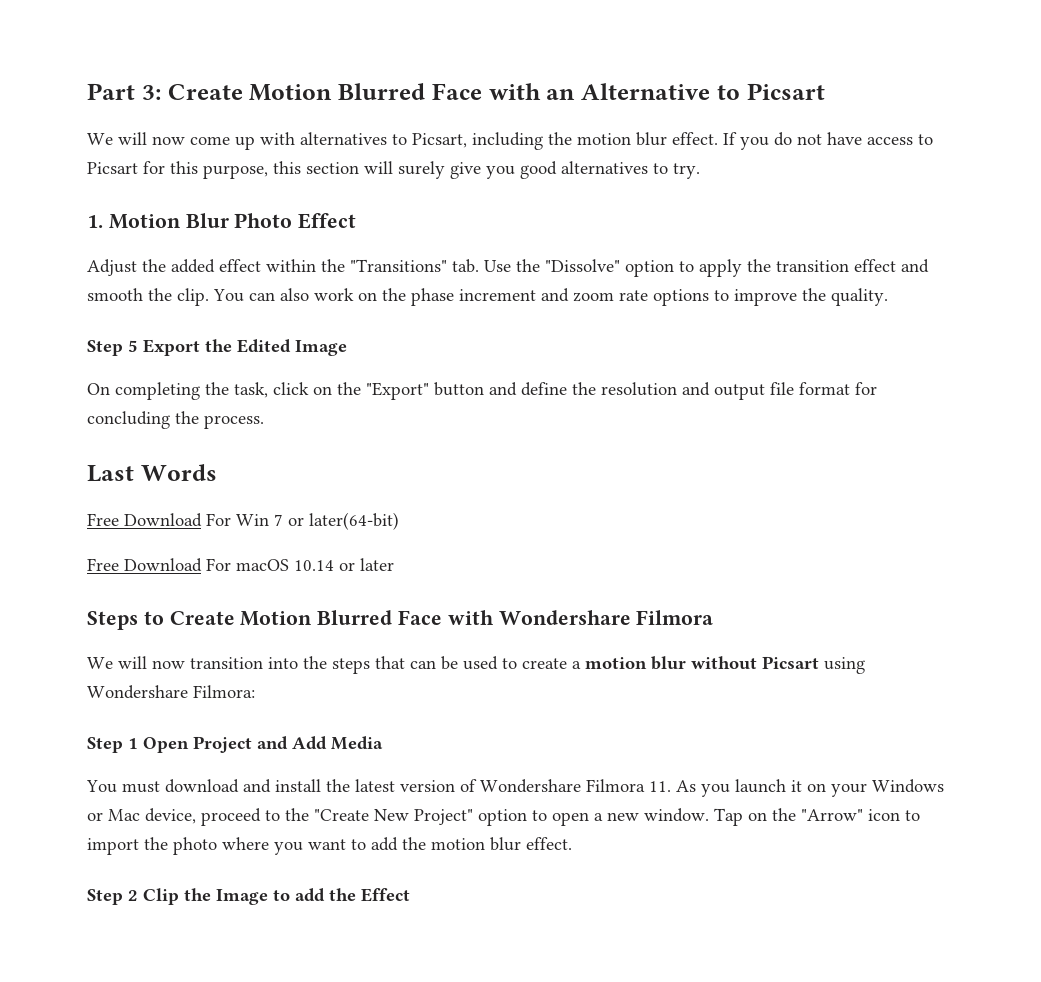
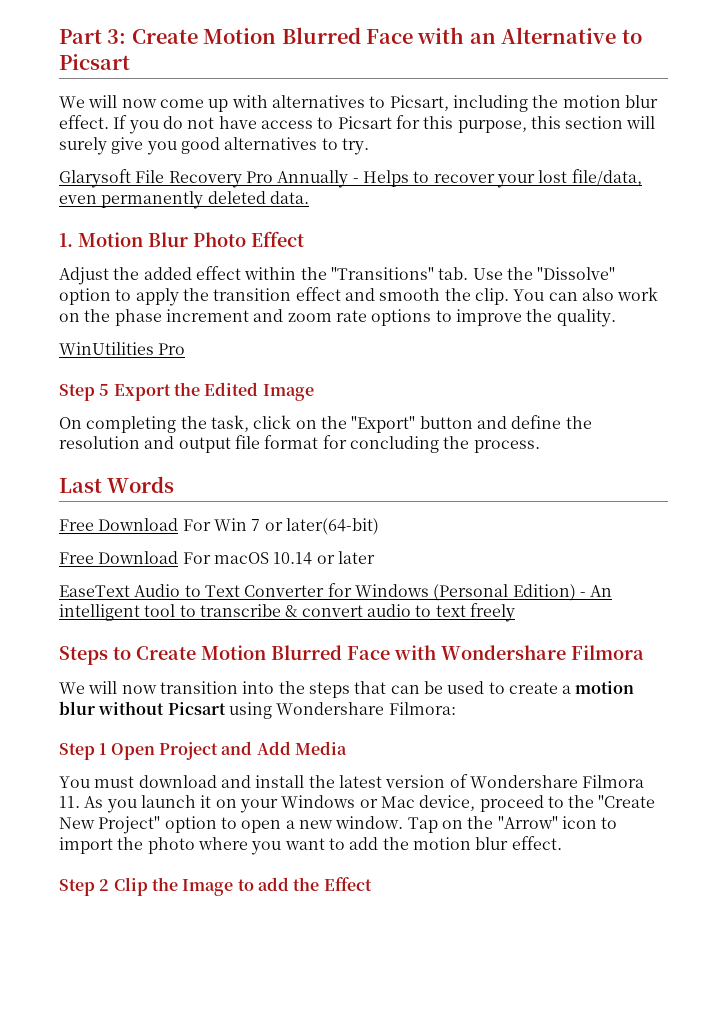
(700, 171) none -> [59,169,642,188] [59,191,309,209] // Glarysoft File Recovery Pro Annually - Helps to recover your lost file/data, even permanently deleted data.
(888, 297) none -> [59,342,186,355] // WinUtilities Pro
(394, 564) none -> [59,583,613,601] [59,603,515,622] // EaseText Audio to Text Converter for Windows (Personal Edition) - An intelligent tool to transcribe & convert audio to text freely

